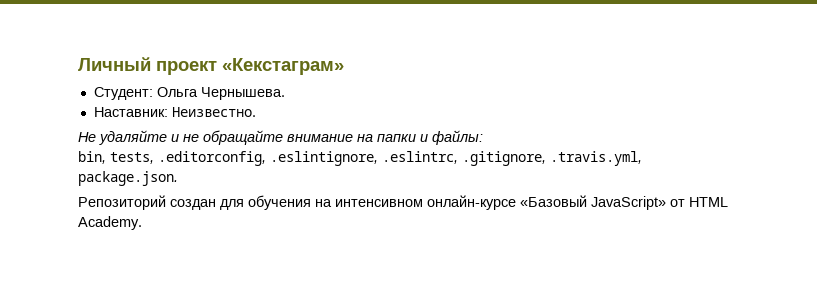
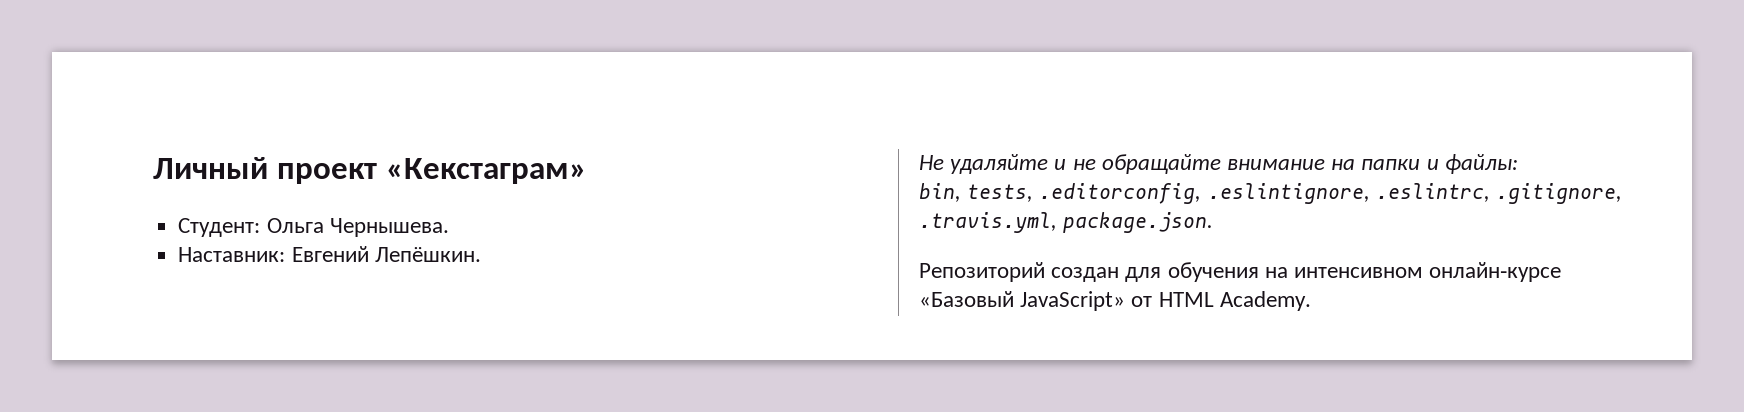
[171,107,256,117] Неизвестно. -> [291,246,481,262] Евгений Лепёшкин.

